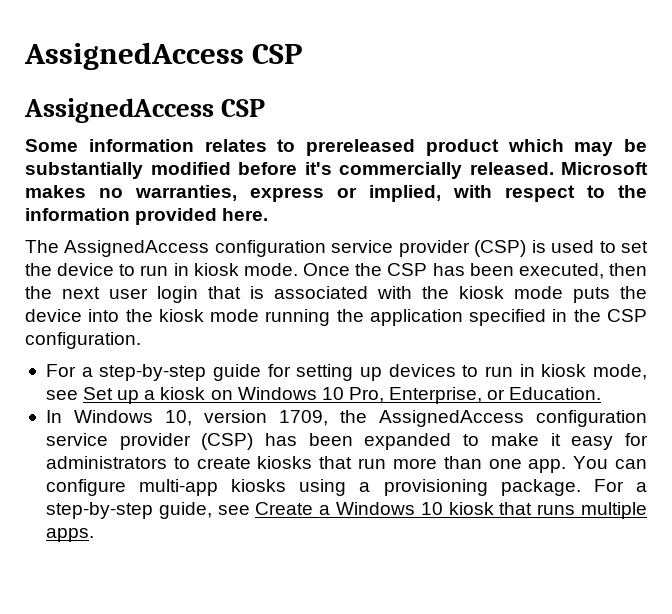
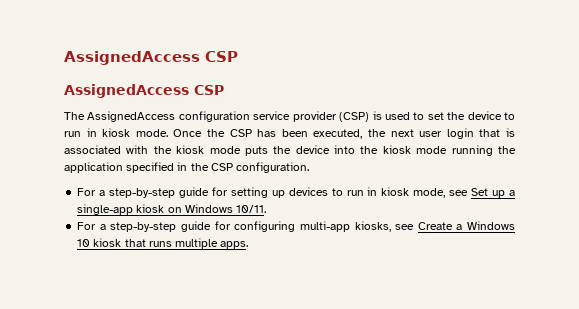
[25,139,647,156] [25,162,648,179] [25,185,647,202] [25,208,269,225] // Some information relates to prereleased product which may be substantially modified before it's commercially released. Microsoft makes no warranties, express or implied, with respect to the information provided here. -> (224, 90) none
[608,263,647,276] then -> (363, 134) none
(156, 395) none -> [77,204,134,215] single-app
[321,387,602,404] [45,410,648,427] [45,433,649,450] [45,456,647,473] [45,479,648,496] [45,502,212,519] 10 Pro, Enterprise, or Education. // In Windows 10, version 1709, the AssignedAccess configuration service provider (CSP) has been expanded to make it easy for administrators to create kiosks that run more than one app. You can configure multi-app kiosks using a provisioning package. For a step-by-step guide, -> [236,205,267,213] [77,221,391,232] 10/11. // For a step-by-step guide for configuring multi-app kiosks,

